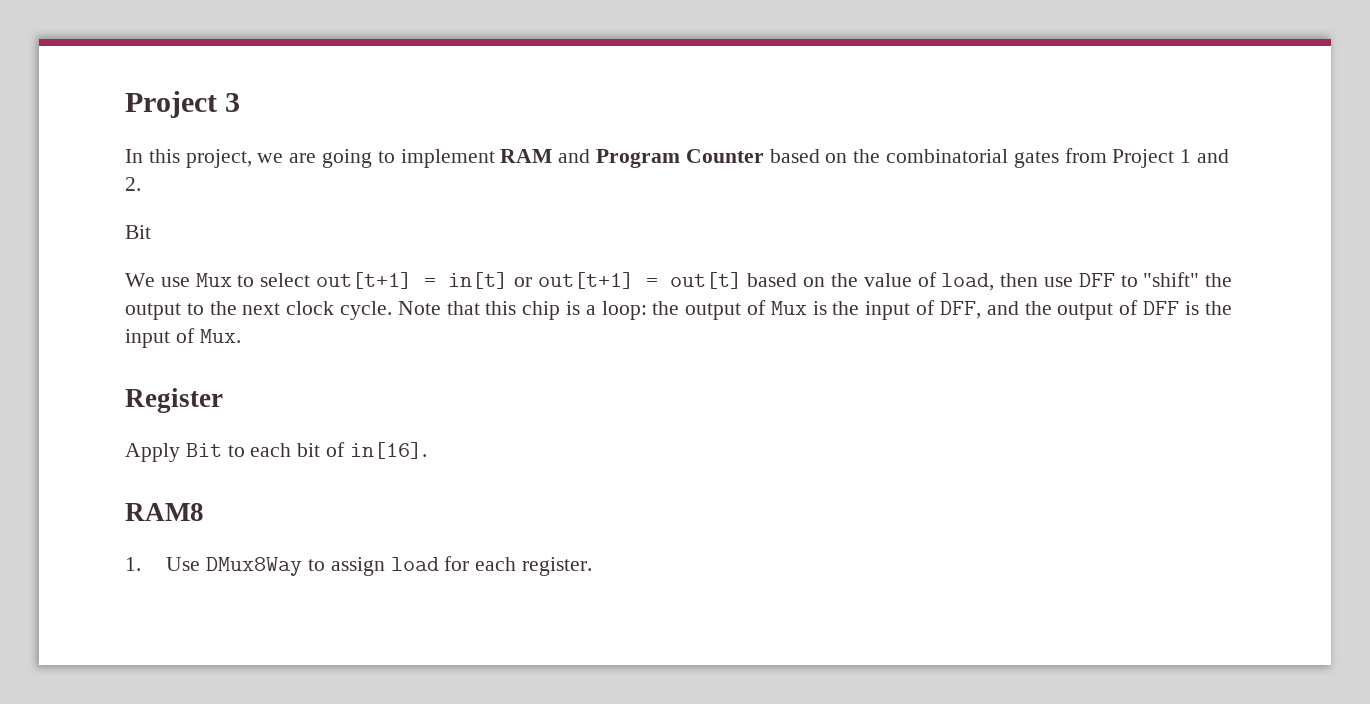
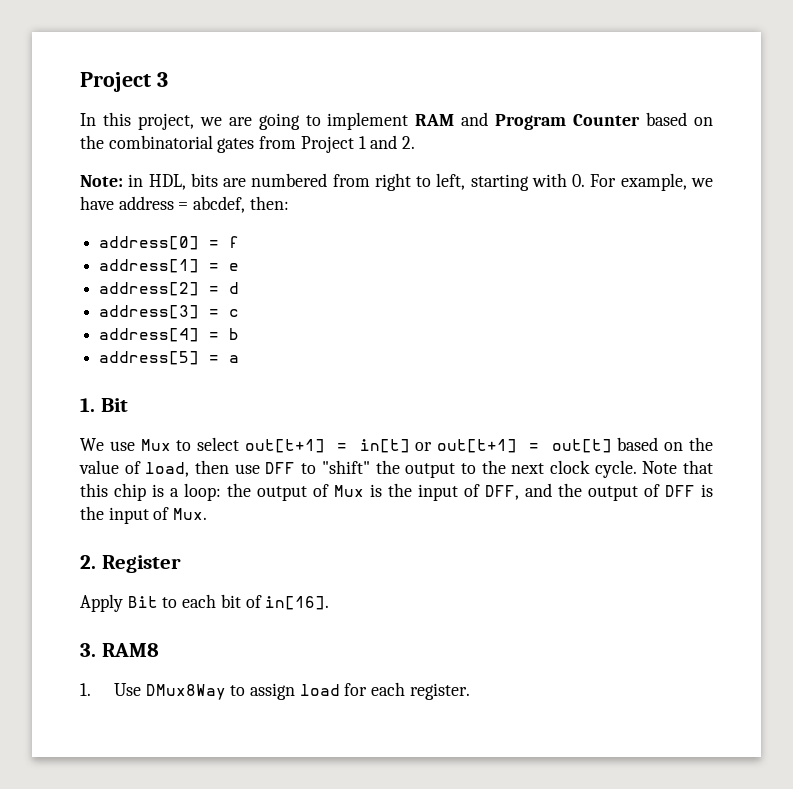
(141, 184) none -> [80,173,713,191] [80,196,289,213] [99,236,240,250] [99,259,240,273] [99,282,240,296] [99,305,240,319] [99,328,240,342] [99,351,240,365] [80,398,95,412] Note: in HDL, bits are numbered from right to left, starting with 0. For example, we have address = abcdef, then: // address[0] = f // address[1] = e // address[2] = d // address[3] = c // address[4] = b // address[5] = a // 1.
(241, 336) none -> [80,555,96,569] 2.
(427, 450) none -> [80,643,96,657] 3.

